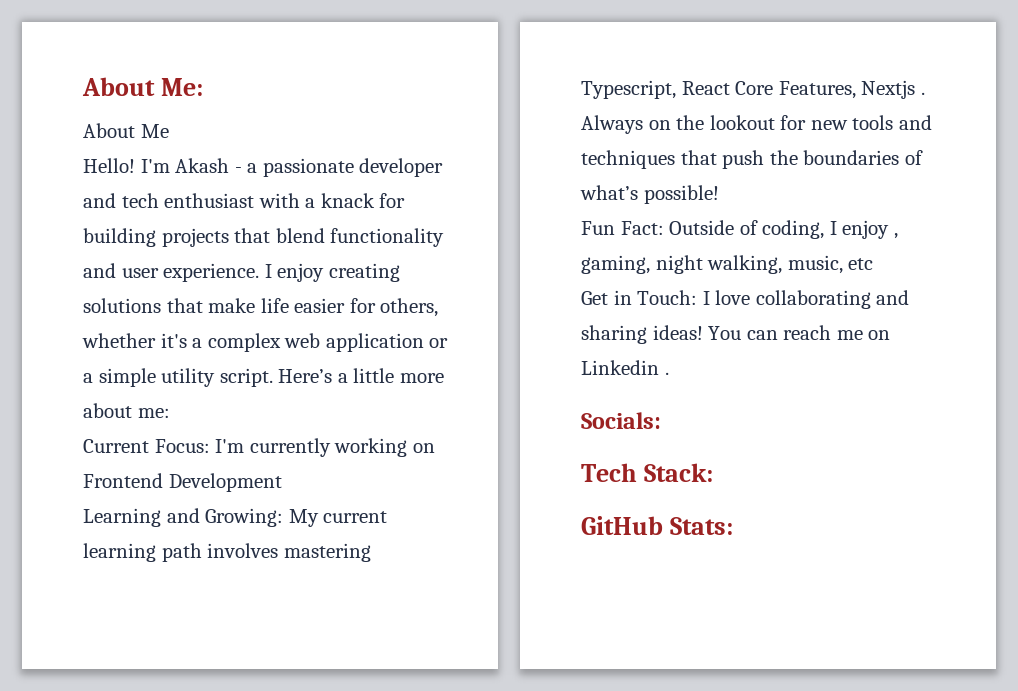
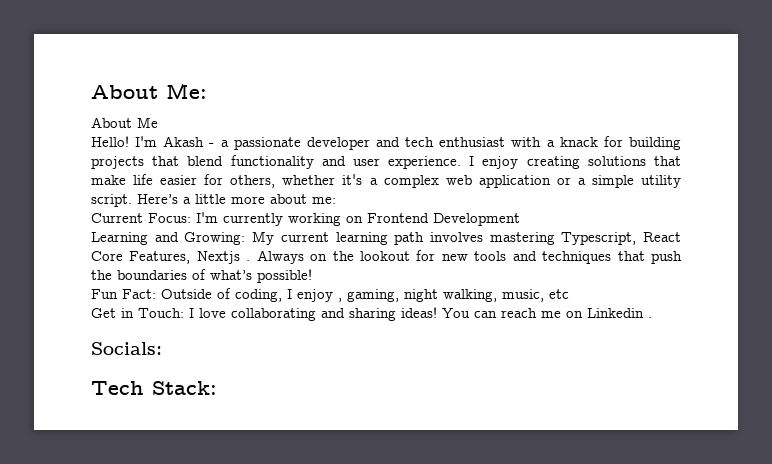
[581,516,734,535] // GitHub Stats: -> (217, 388) none

